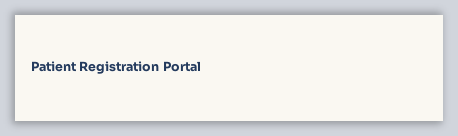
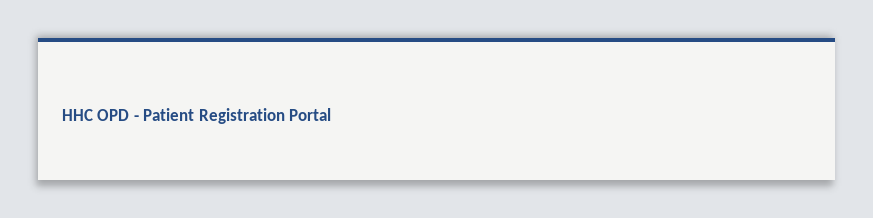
(31, 66) none -> [62,109,139,121] HHC OPD -

